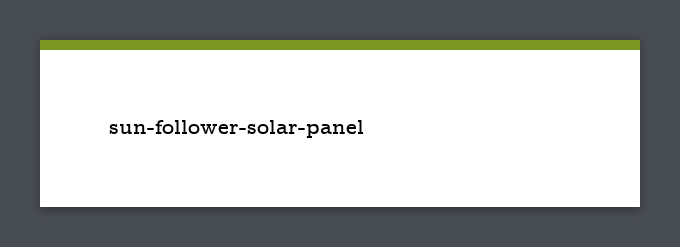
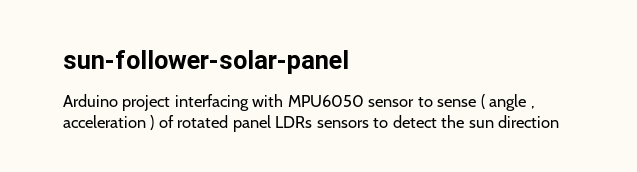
(364, 129) none -> [63,94,535,111] [63,115,560,132] // Arduino project interfacing with MPU6050 sensor to sense ( angle , acceleration ) of rotated panel LDRs sensors to detect the sun direction

